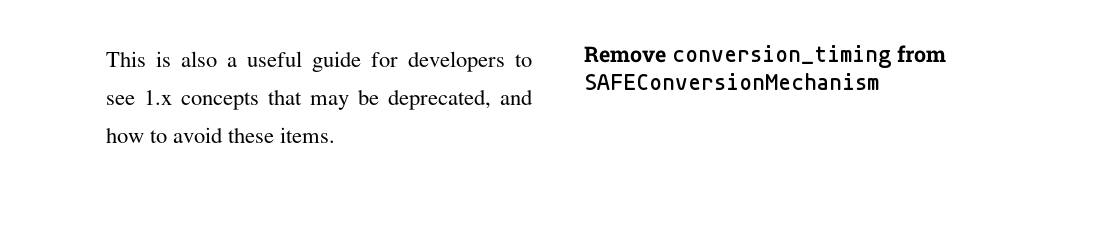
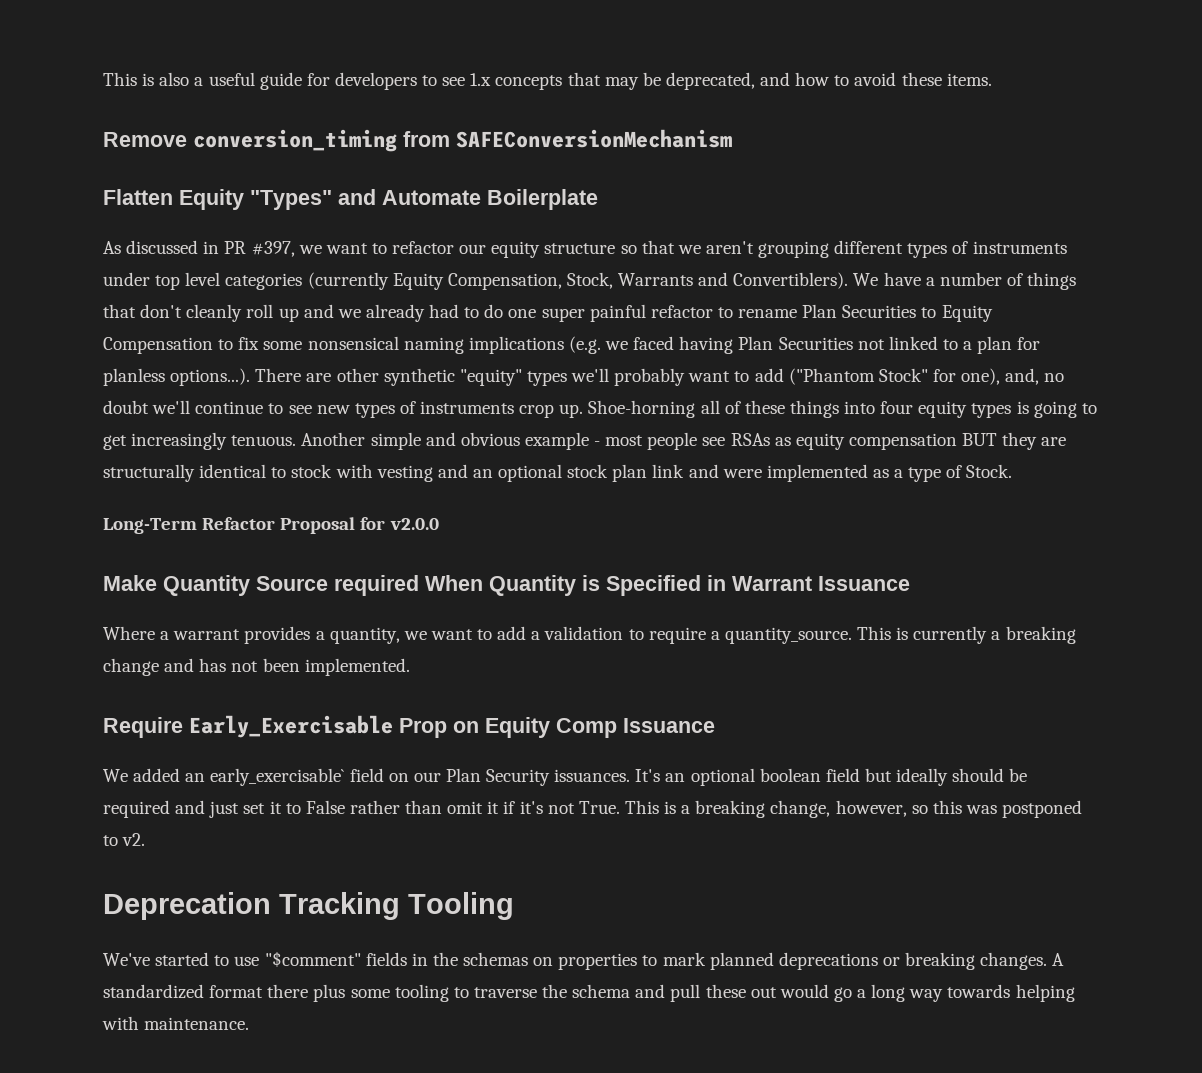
(879, 81) none -> [103,189,598,210] [103,240,1067,258] [103,272,1077,290] [103,304,993,322] [103,336,1041,354] [103,368,1065,386] [103,400,1097,418] [103,432,1067,450] [103,464,1013,482] [103,517,439,534] [103,575,910,596] [103,626,1076,644] [103,658,410,676] [103,715,715,738] [103,768,1028,786] [103,800,1083,818] [103,833,146,846] [103,892,514,920] [103,951,1065,970] [103,984,1075,1002] [102,1016,250,1030] // Flatten Equity "Types" and Automate Boilerplate // As discussed in PR #397, we want to refactor our equity structure so that we aren't grouping different types of instruments under top level categories (currently Equity Compensation, Stock, Warrants and Convertiblers). We have a number of things that don't cleanly roll up and we already had to do one super painful refactor to rename Plan Securities to Equity Compensation to fix some nonsensical naming implications (e.g. we faced having Plan Securities not linked to a plan for planless options...). There are other synthetic "equity" types we'll probably want to add ("Phantom Stock" for one), and, no doubt we'll continue to see new types of instruments crop up. Shoe-horning all of these things into four equity types is going to get increasingly tenuous. Another simple and obvious example - most people see RSAs as equity compensation BUT they are structurally identical to stock with vesting and an optional stock plan link and were implemented as a type of Stock. // Long-Term Refactor Proposal for v2.0.0 // Make Quantity Source required When Quantity is Specified in Warrant Issuance // Where a warrant provides a quantity, we want to add a validation to require a quantity_source. This is currently a breaking change and has not been implemented. // Require Early_Exercisable Prop on Equity Comp Issuance // We added an early_exercisable` field on our Plan Security issuances. It's an optional boolean field but ideally should be required and just set it to False rather than omit it if it's not True. This is a breaking change, however, so this was postponed to v2. // Deprecation Tracking Tooling // We've started to use "$comment" fields in the schemas on properties to mark planned deprecations or breaking changes. A standardized format there plus some tooling to traverse the schema and pull these out would go a long way towards helping with maintenance.

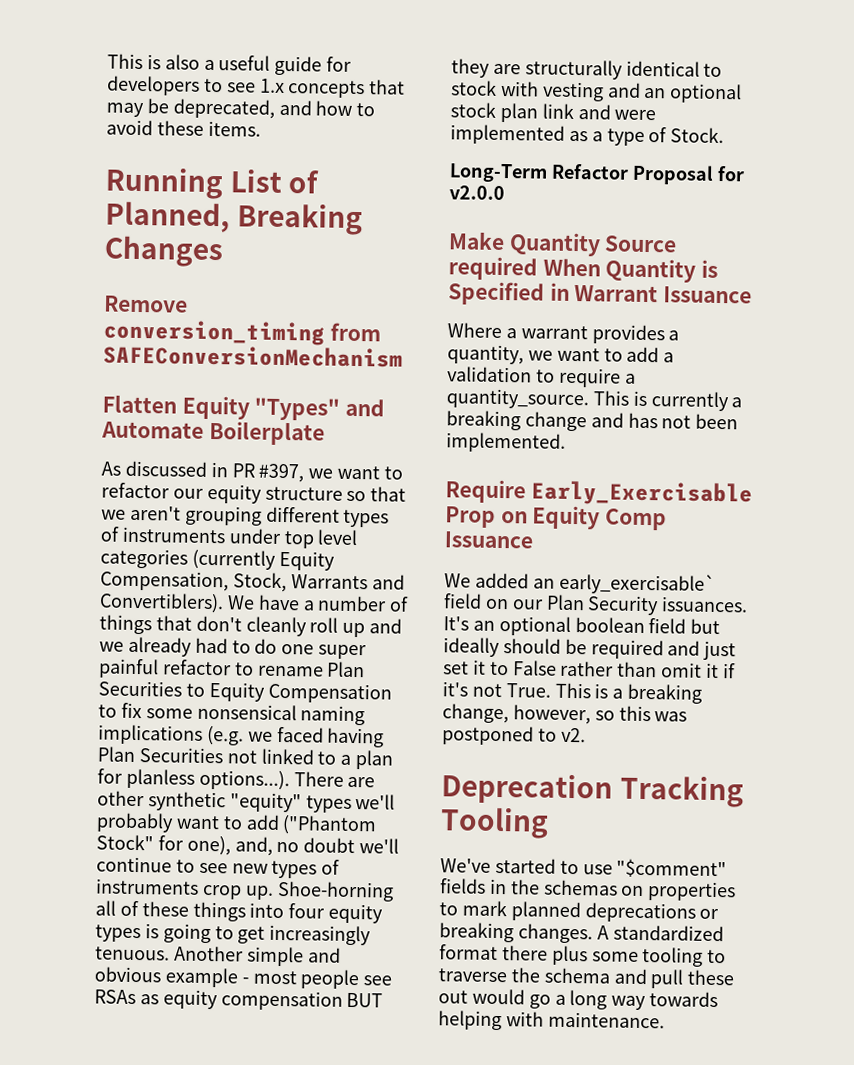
(992, 79) none -> [105,167,320,200] [105,201,363,236] [104,235,224,268] // Running List of Planned, Breaking Changes

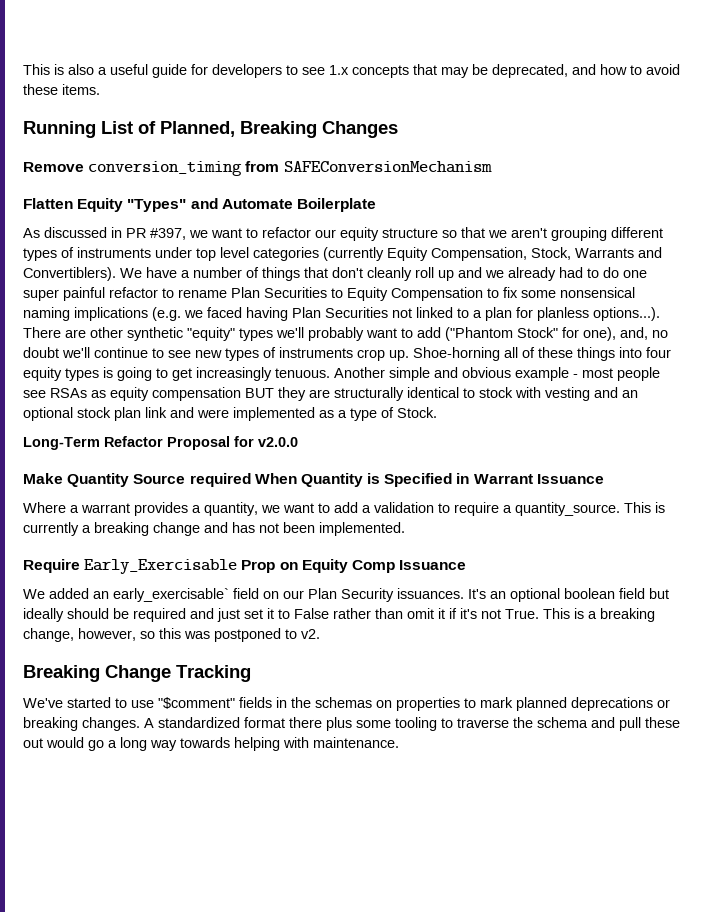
[441,773,613,805] Deprecation -> [23,665,171,682] Breaking Change
[440,807,549,839] Tooling -> (251, 673) none

